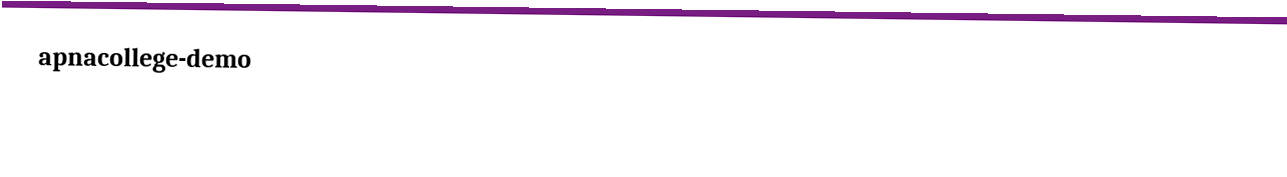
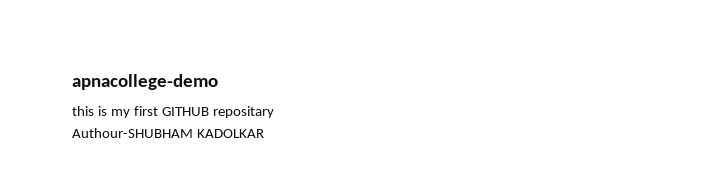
(252, 60) none -> [72,106,274,118] [72,128,264,138] // this is my first GITHUB repositary // Authour-SHUBHAM KADOLKAR

